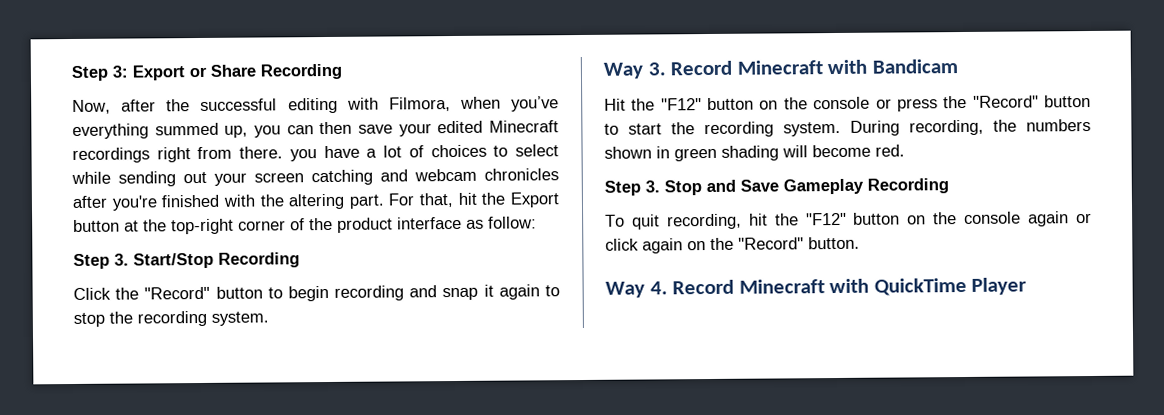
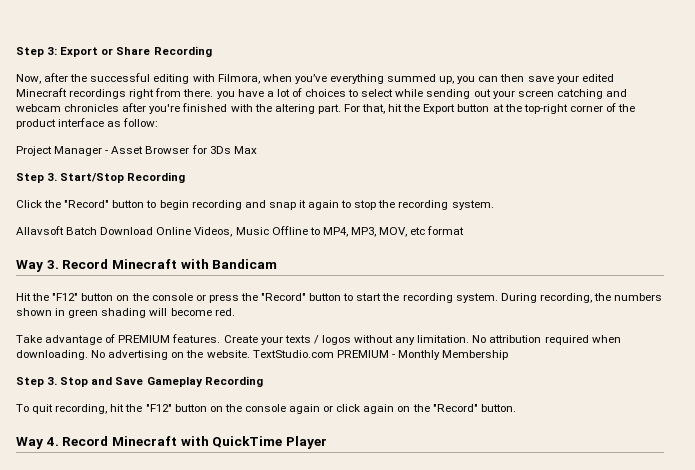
(537, 222) none -> [16,145,257,156] // Project Manager - Asset Browser for 3Ds Max
(269, 318) none -> [16,226,465,237] // Allavsoft Batch Download Online Videos, Music Offline to MP4, MP3, MOV, etc format
(905, 150) none -> [16,334,621,345] [16,350,509,360] // Take advantage of PREMIUM features. Create your texts / logos without any limitation. No attribution required when downloading. No advertising on the website. TextStudio.com PREMIUM - Monthly Membership

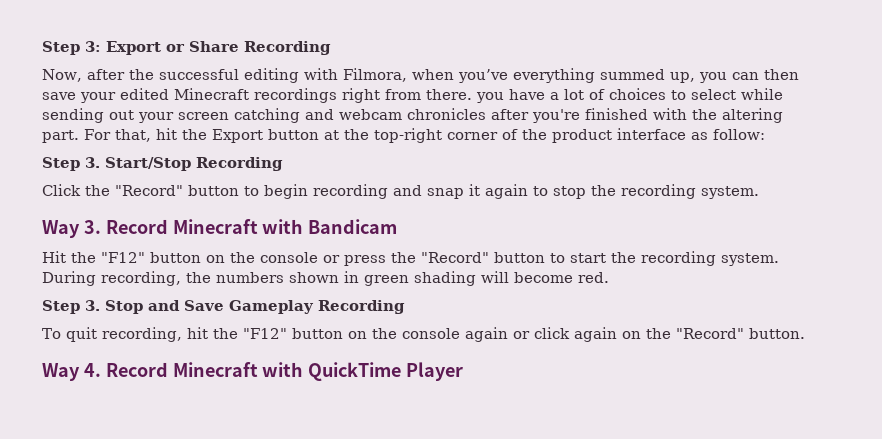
[16,145,257,156] // Project Manager - Asset Browser for 3Ds Max -> (765, 134) none
[16,226,465,237] // Allavsoft Batch Download Online Videos, Music Offline to MP4, MP3, MOV, etc format -> (759, 192) none
[16,334,621,345] [16,350,509,360] // Take advantage of PREMIUM features. Create your texts / logos without any limitation. No attribution required when downloading. No advertising on the website. TextStudio.com PREMIUM - Monthly Membership -> (609, 277) none

